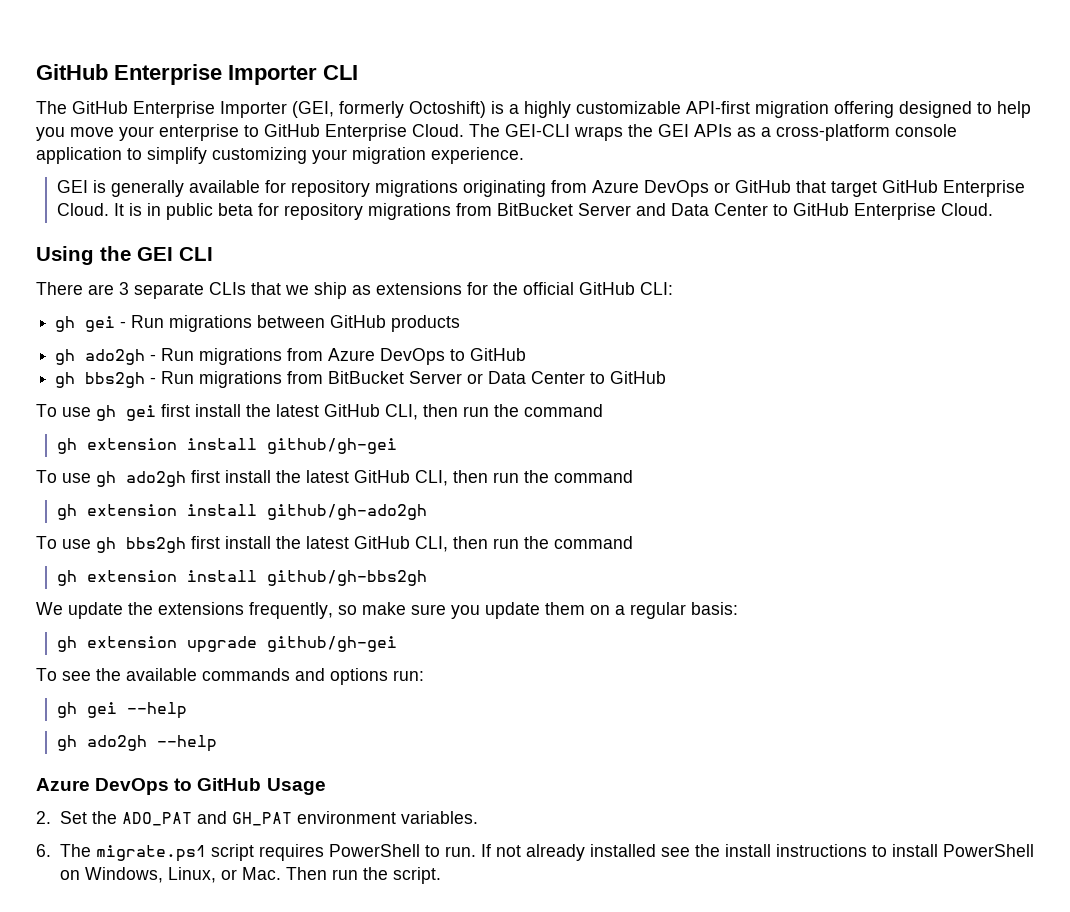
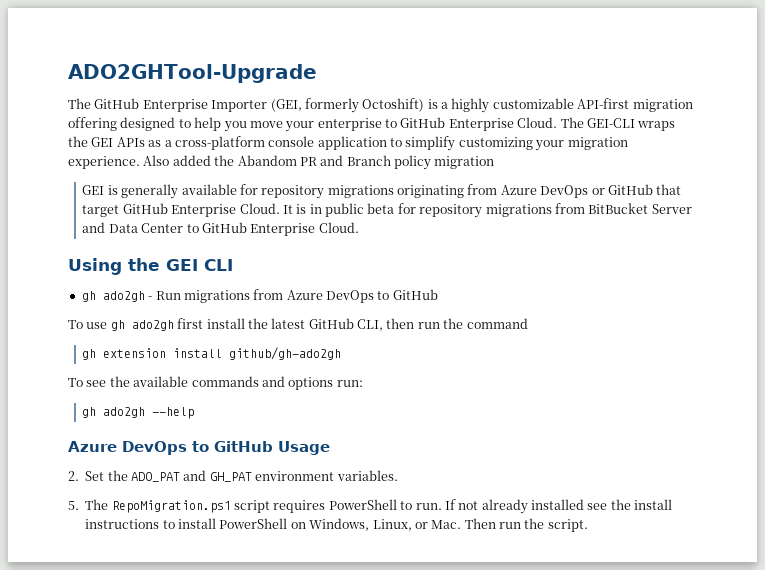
[36,64,358,85] GitHub Enterprise Importer CLI -> [68,64,317,83] ADO2GHTool-Upgrade
(524, 155) none -> [143,155,495,170] Also added the Abandom PR and Branch policy migration
[36,282,673,299] [55,315,461,332] // There are 3 separate CLIs that we ship as extensions for the official GitHub CLI: // gh gei - Run migrations between GitHub products -> (233, 265) none
[55,371,667,388] [36,404,603,421] [57,438,398,454] // gh bbs2gh - Run migrations from BitBucket Server or Data Center to GitHub // To use gh gei first install the latest GitHub CLI, then run the command // gh extension install github/gh-gei -> (438, 294) none
[36,536,633,553] [57,570,428,586] [36,602,738,619] [57,636,398,653] // To use gh bbs2gh first install the latest GitHub CLI, then run the command // gh extension install github/gh-bbs2gh // We update the extensions frequently, so make sure you update them on a regular basis: // gh extension upgrade github/gh-gei -> (342, 353) none
[57,702,188,719] // gh gei --help -> (363, 383) none
[36,844,206,862] 6. The migrate.ps1 -> [68,499,231,513] 5. The RepoMigration.ps1

